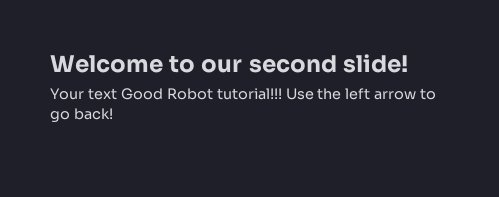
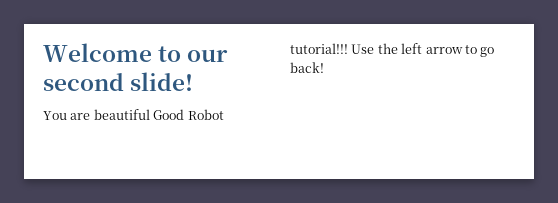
[50,88,117,100] Your text -> [43,109,150,120] You are beautiful

